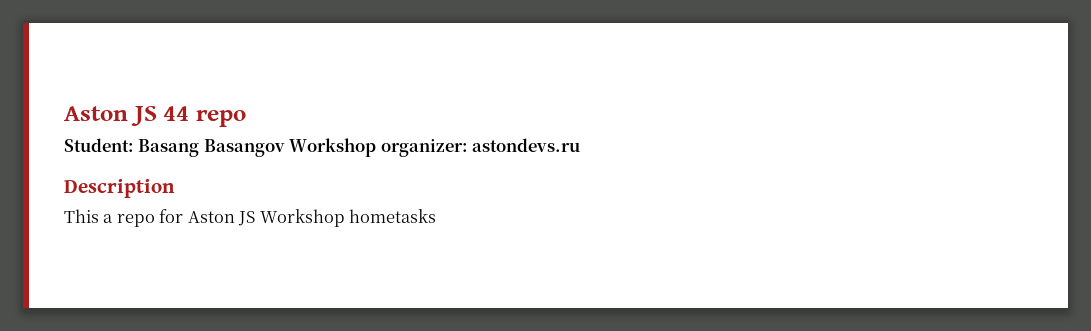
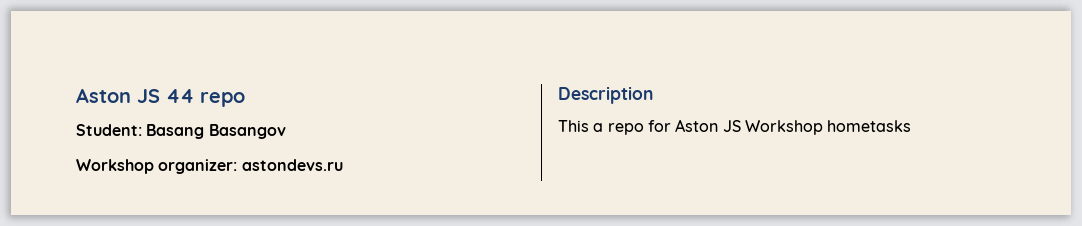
(285, 148) none -> (286, 131) //

